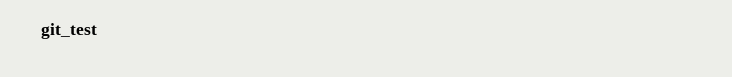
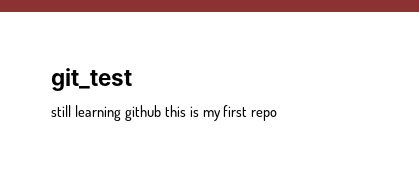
(97, 31) none -> [51,105,278,121] // still learning github this is my first repo

